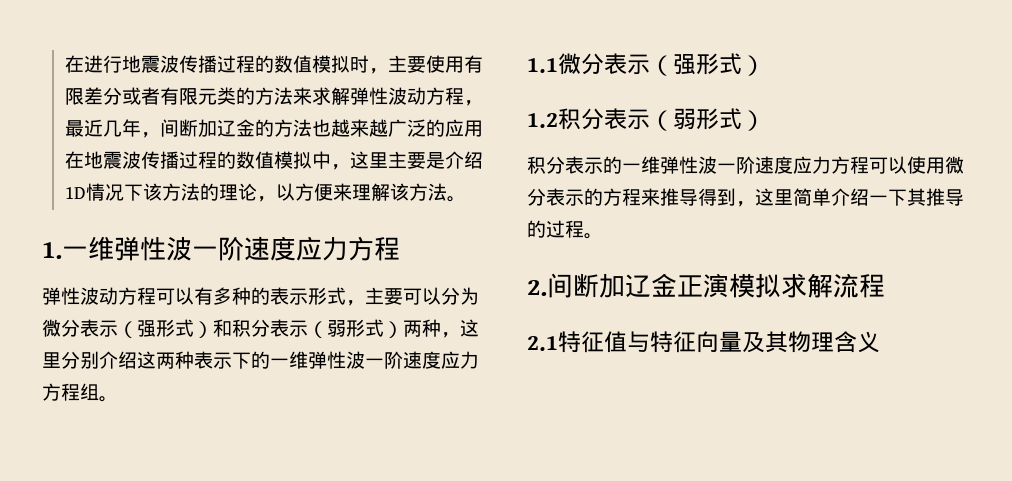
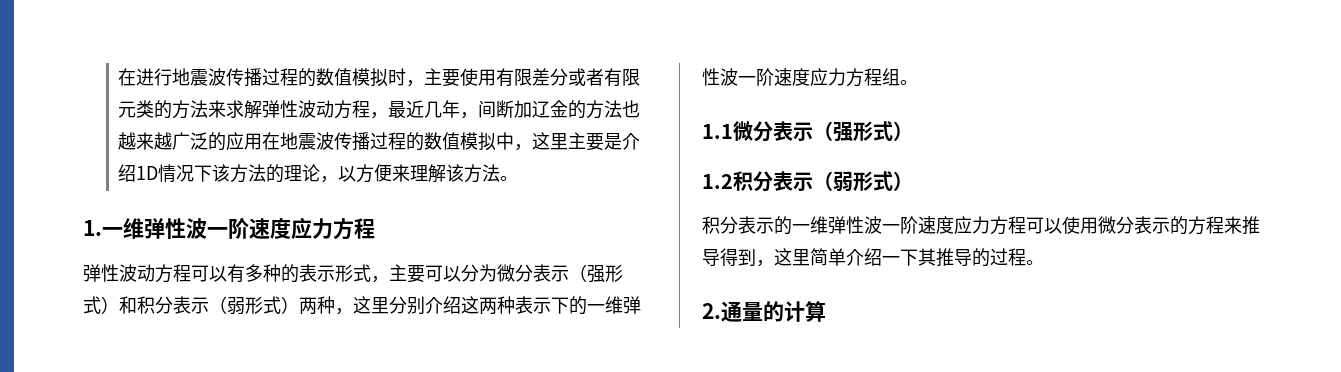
[547,273,885,298] [527,331,880,353] 间断加辽金正演模拟求解流程 // 2.1特征值与特征向量及其物理含义 -> [721,301,826,322] 通量的计算

